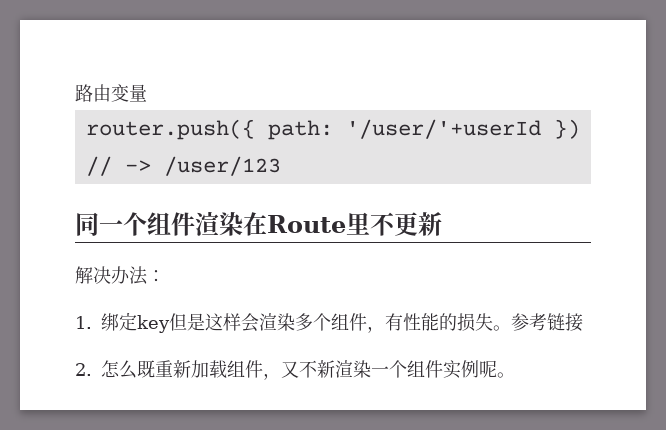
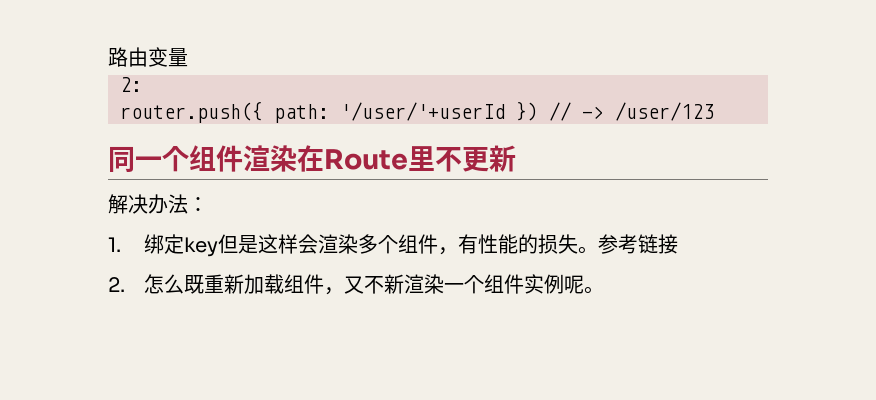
(147, 93) none -> [120,77,142,92] // 2:

